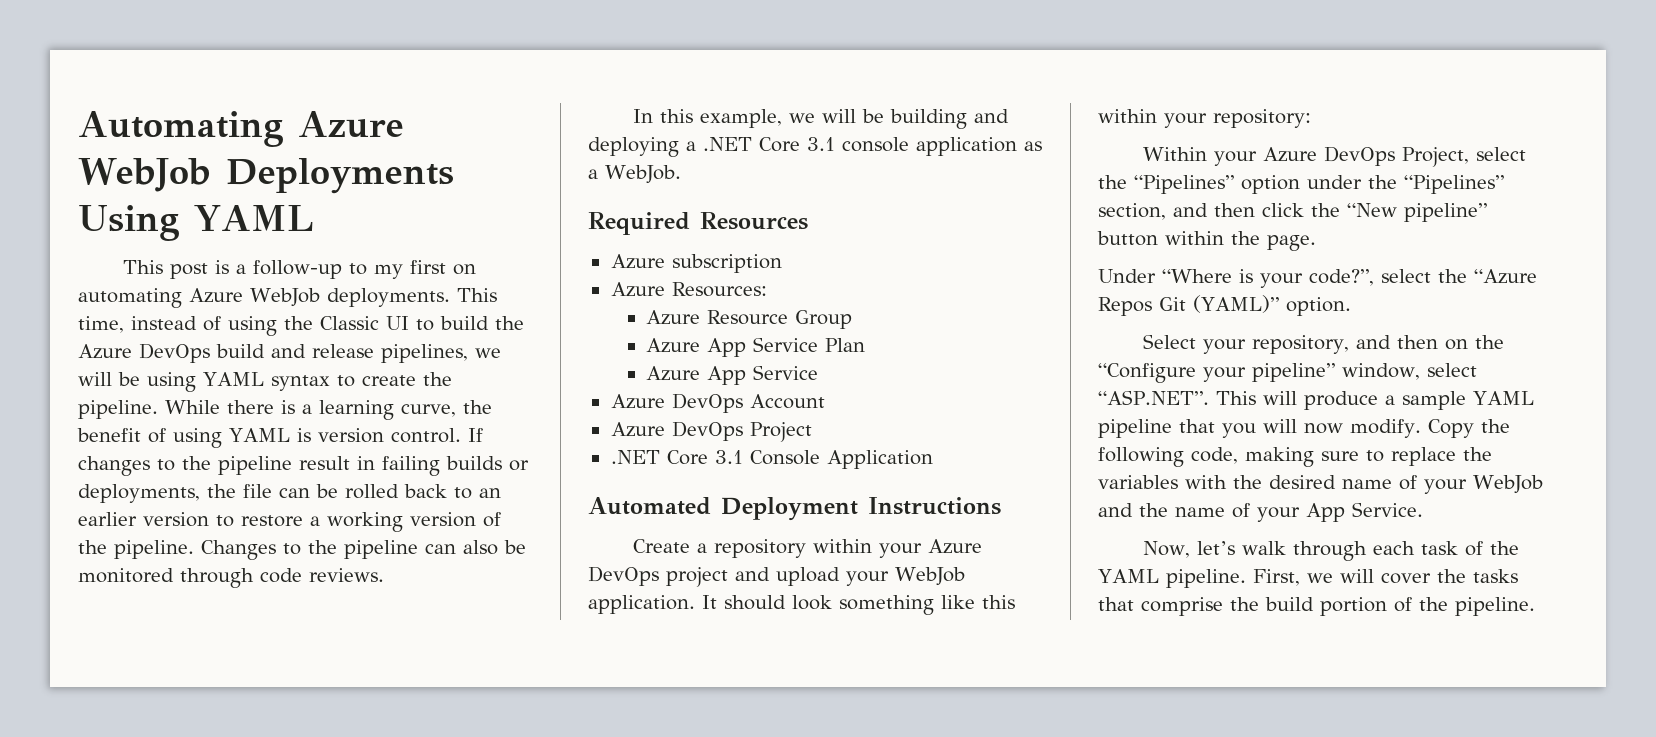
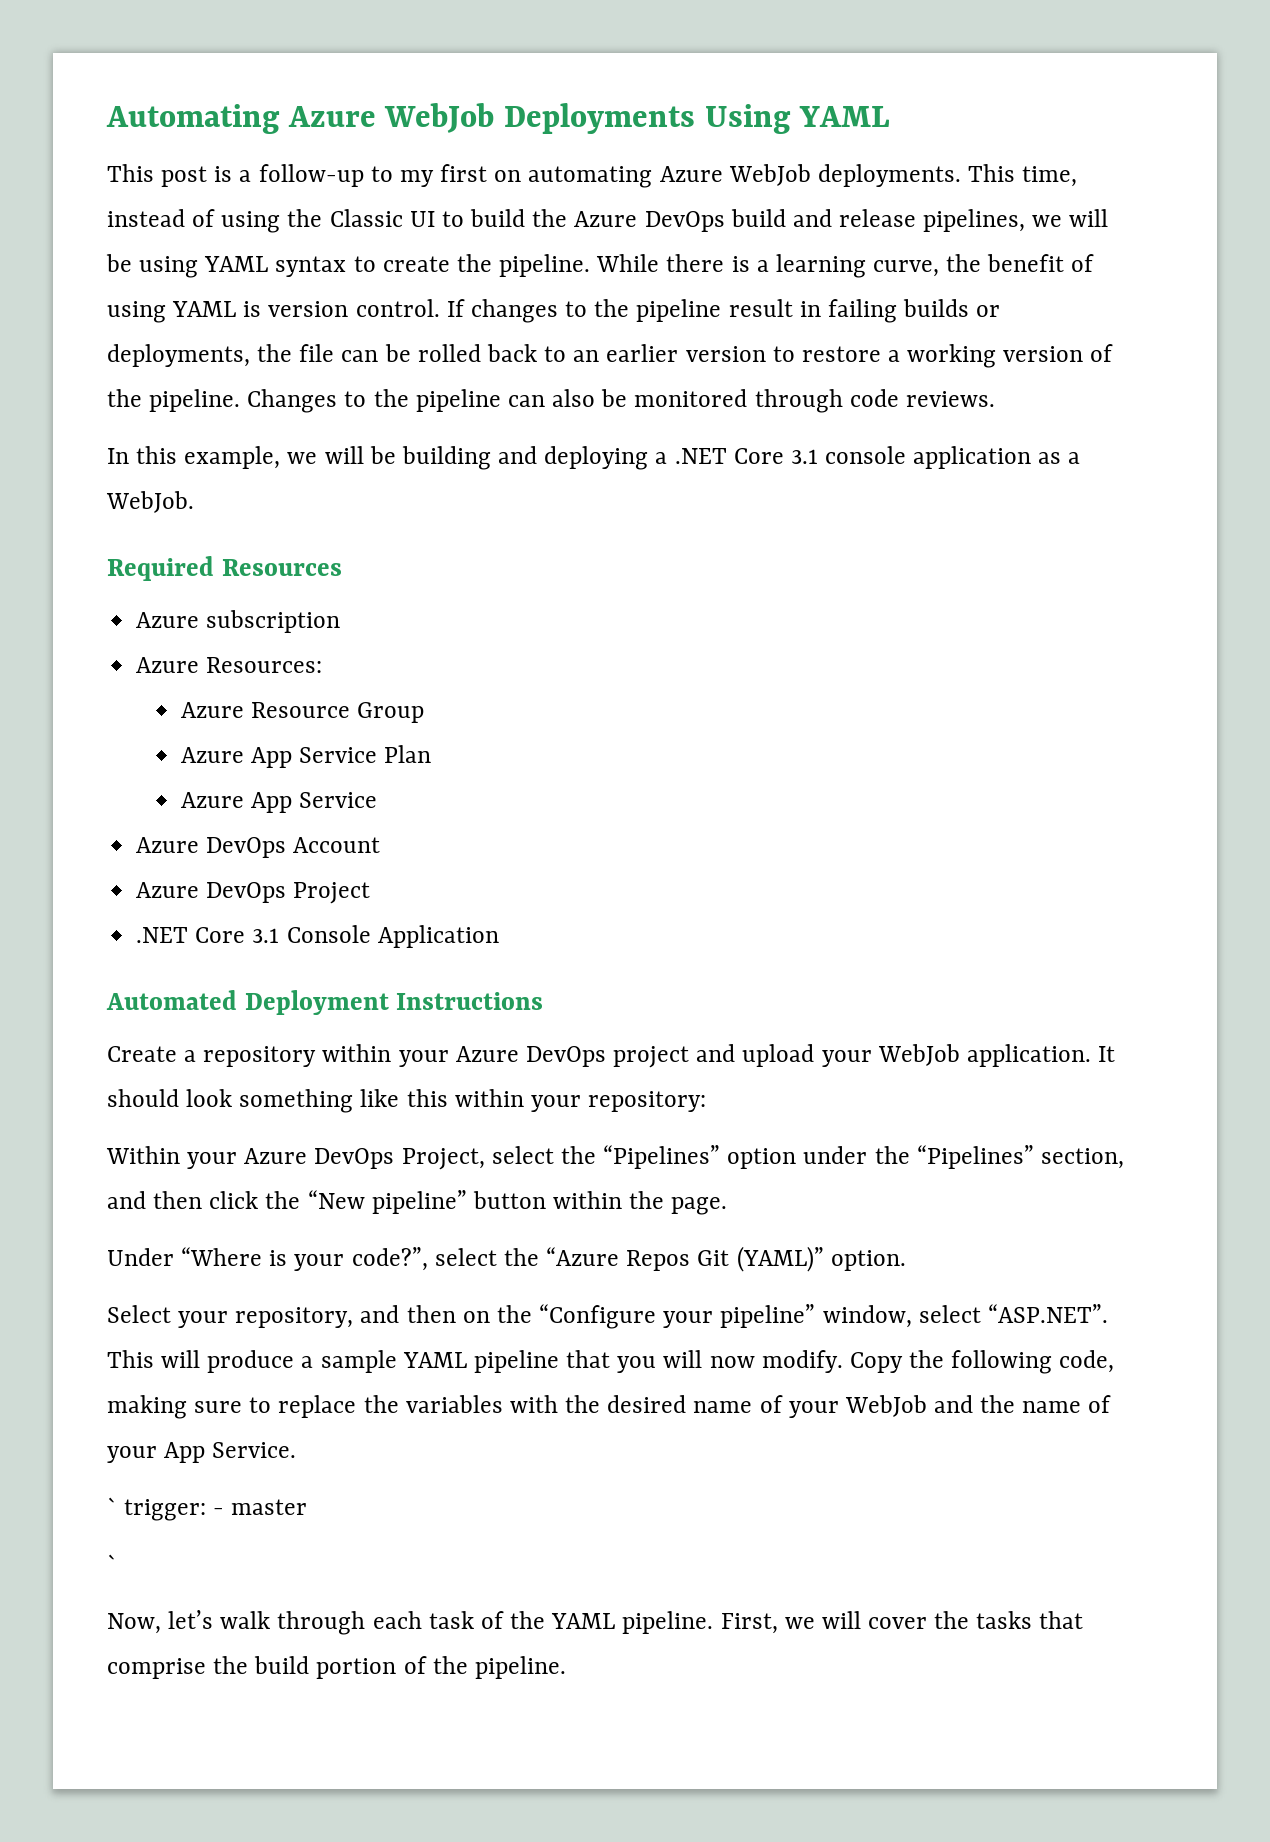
(1423, 509) none -> [107,1497,308,1521] [107,1554,117,1572] // ` trigger: - master // `

